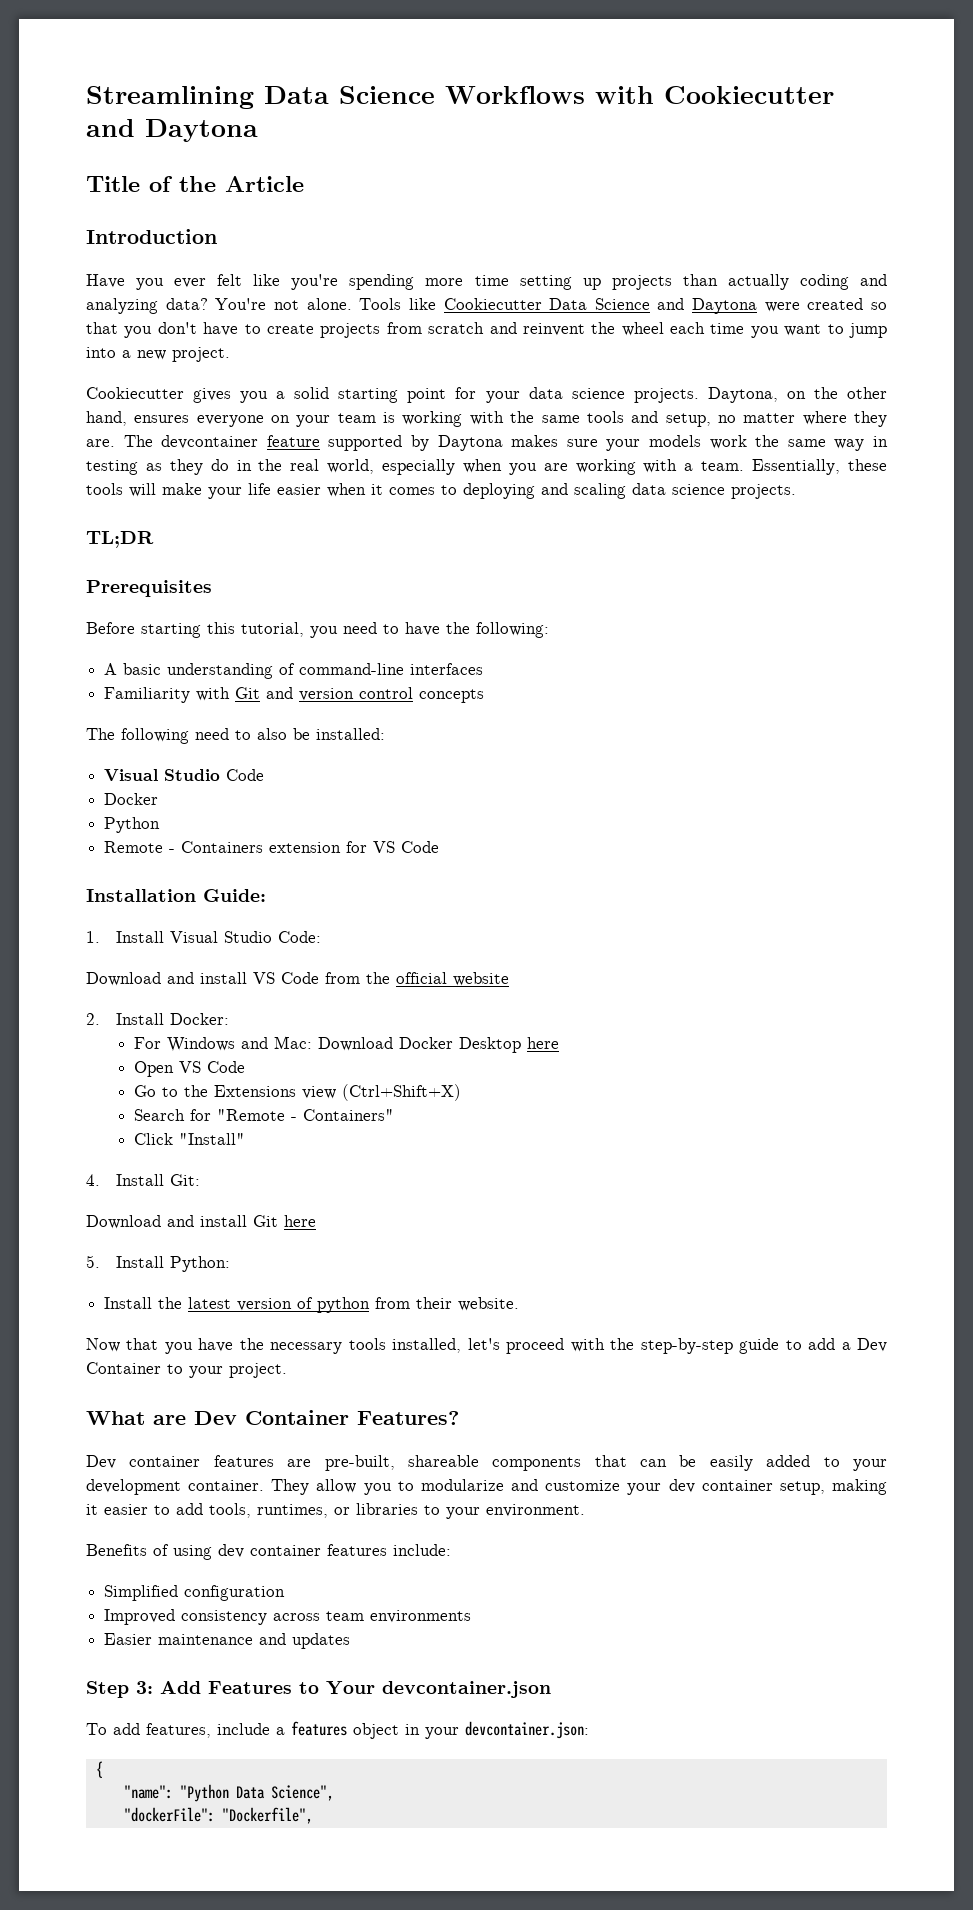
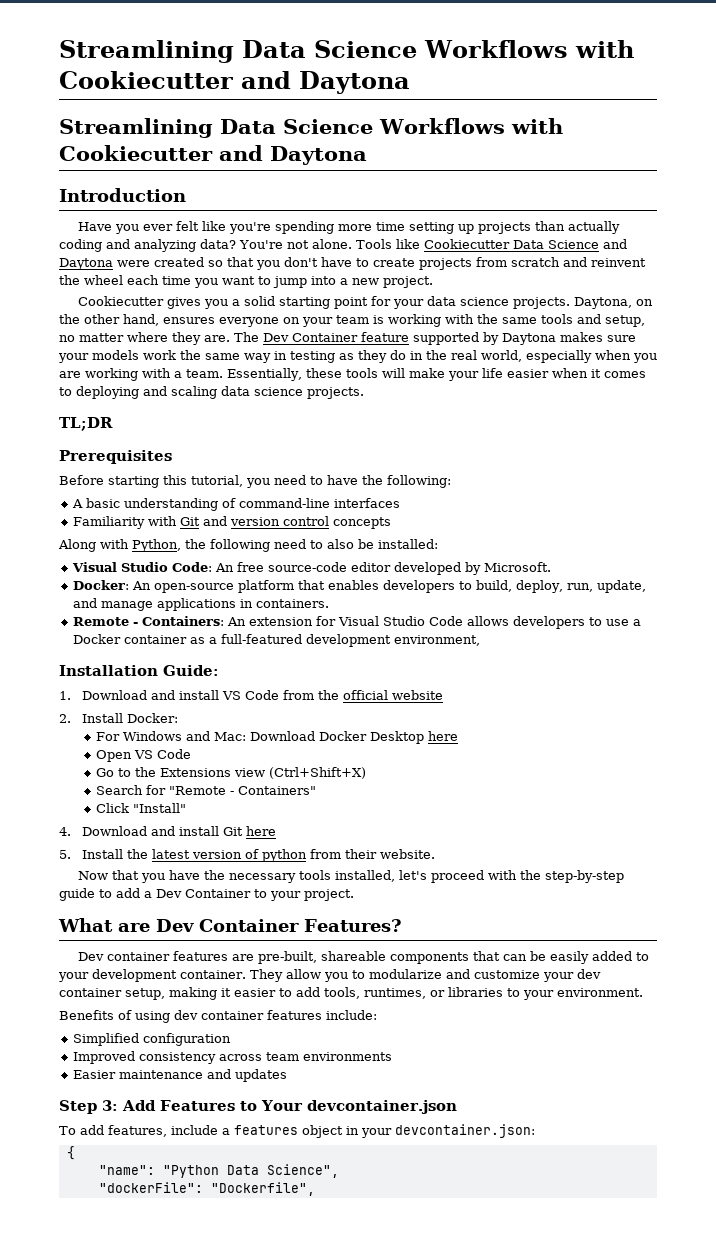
[86,86,834,109] [86,119,258,142] [86,176,304,192] Streamlining Data Science Workflows with Cookiecutter and Daytona // Title of the Article -> [59,40,634,63] [59,71,410,94] [59,118,563,138] [59,145,367,165] Streamlining Data Science Workflows with Cookiecutter and Daytona // Streamlining Data Science Workflows with Cookiecutter and Daytona
[161,435,259,449] devcontainer -> [263,333,358,342] Dev Container
[86,728,115,740] The -> [58,539,206,552] Along with Python, the
[226,769,265,781] [104,793,159,805] [104,817,161,833] [104,841,440,853] Code // Docker // Python // Remote - Containers extension for VS Code -> [172,562,552,575] [73,580,647,593] [73,598,330,611] [73,616,642,629] [73,634,481,647] Code: An free source-code editor developed by Microsoft. // Docker: An open-source platform that enables developers to build, deploy, run, update, and manage applications in containers. // Remote - Containers: An extension for Visual Studio Code allows developers to use a Docker container as a full-featured development environment,
[116,931,322,943] Install Visual Studio Code: // -> (71, 695) none
[116,1174,201,1186] Install Git: // -> (71, 831) none
[170,1256,231,1272] [104,1297,153,1309] Python: // Install -> (123, 854) none

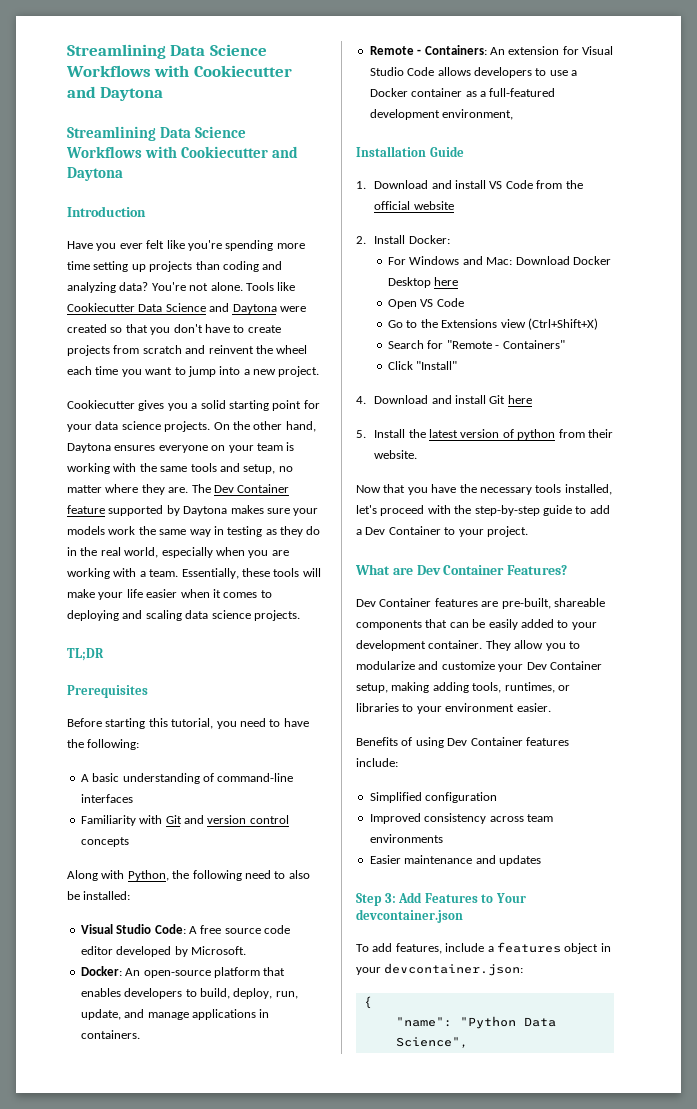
[568,221,621,234] actually -> (220, 265) none
[574,297,654,309] Daytona, on -> [213,422,230,430] On
(159, 320) none -> [67,443,111,453] Daytona
[215,562,348,572] An free source-code -> [188,925,290,934] A free source code
[163,665,219,676] Guide: -> [429,146,464,157] Guide
[107,952,171,961] container -> [379,598,432,607] Container
[576,969,601,979] [59,987,320,1000] dev container setup, making it easier to add -> [526,661,602,670] [356,682,469,693] Dev Container setup, making adding
[557,988,643,997] environment. -> [445,703,551,712] environment easier.
[174,1010,264,1020] dev container -> [447,737,523,746] Dev Container
[98,1182,315,1196] // "dockerFile": "Dockerfile", -> (468, 1042) none

